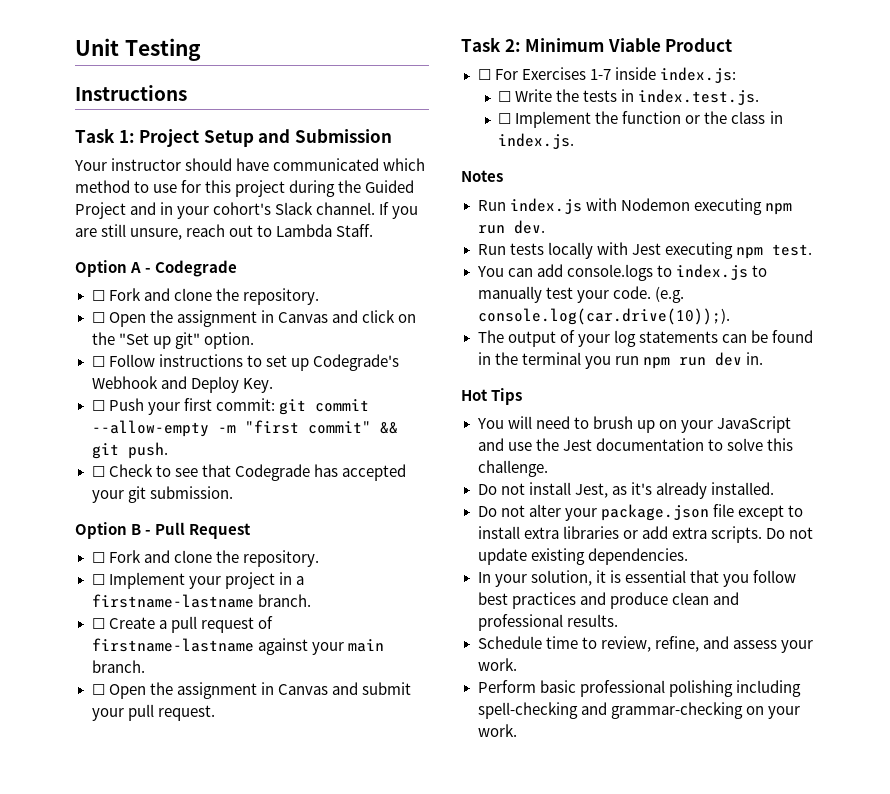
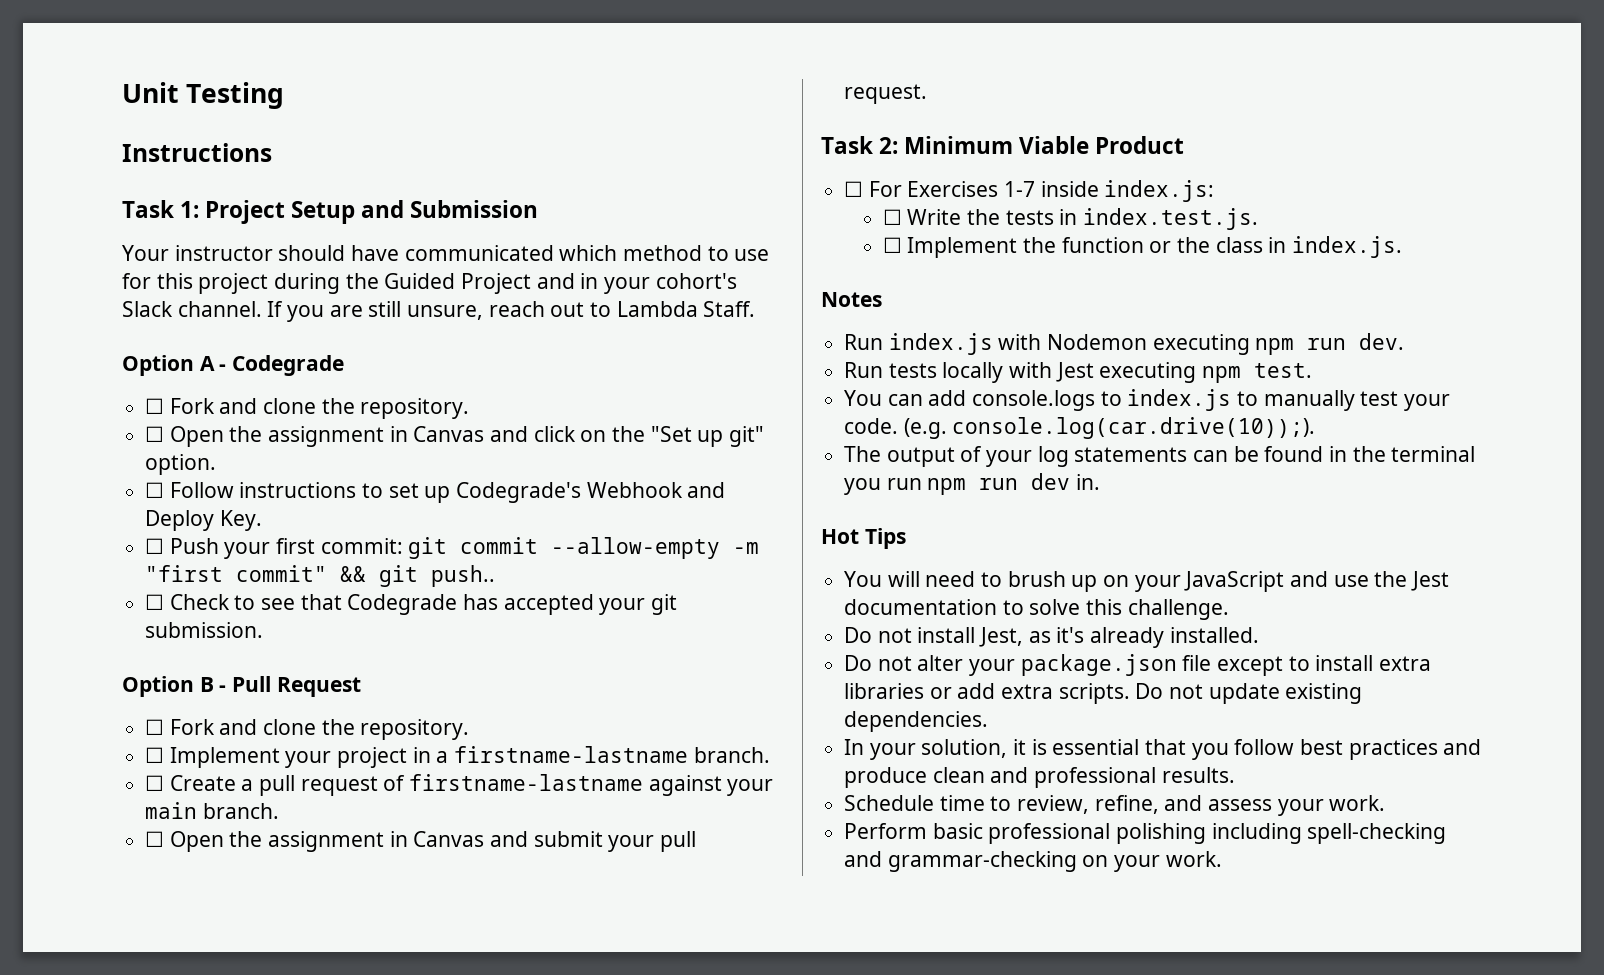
[127,442,168,459] push. -> [431,565,496,587] push..

